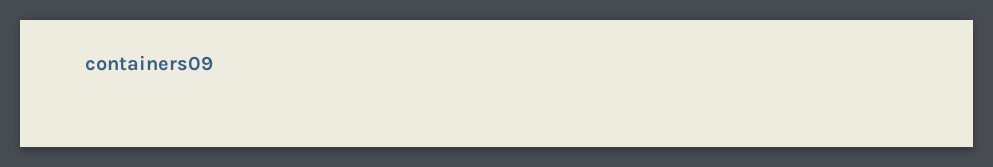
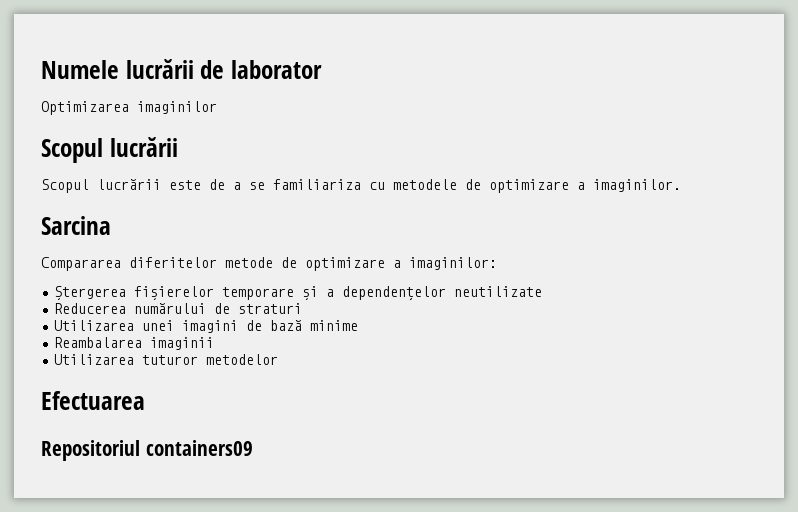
(85, 63) none -> [41,59,322,79] [41,101,217,115] [41,137,178,163] [41,179,681,193] [41,216,111,235] [41,257,497,271] [54,286,543,301] [54,303,303,314] [54,320,359,333] [54,337,215,350] [54,354,279,365] [41,391,145,410] [41,440,140,461] Numele lucrării de laborator // Optimizarea imaginilor // Scopul lucrării // Scopul lucrării este de a se familiariza cu metodele de optimizare a imaginilor. // Sarcina // Compararea diferitelor metode de optimizare a imaginilor: // Ștergerea fișierelor temporare și a dependențelor neutilizate // Reducerea numărului de straturi // Utilizarea unei imagini de bază minime // Reambalarea imaginii // Utilizarea tuturor metodelor // Efectuarea // Repositoriul

